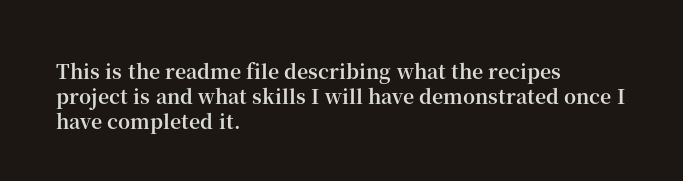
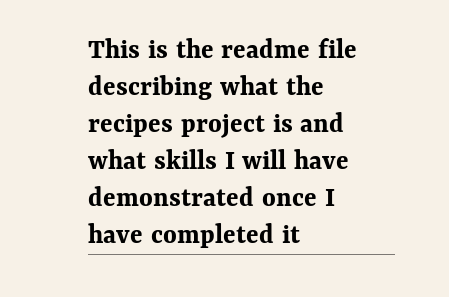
[218,113,241,129] it. -> [281,225,300,243] it

